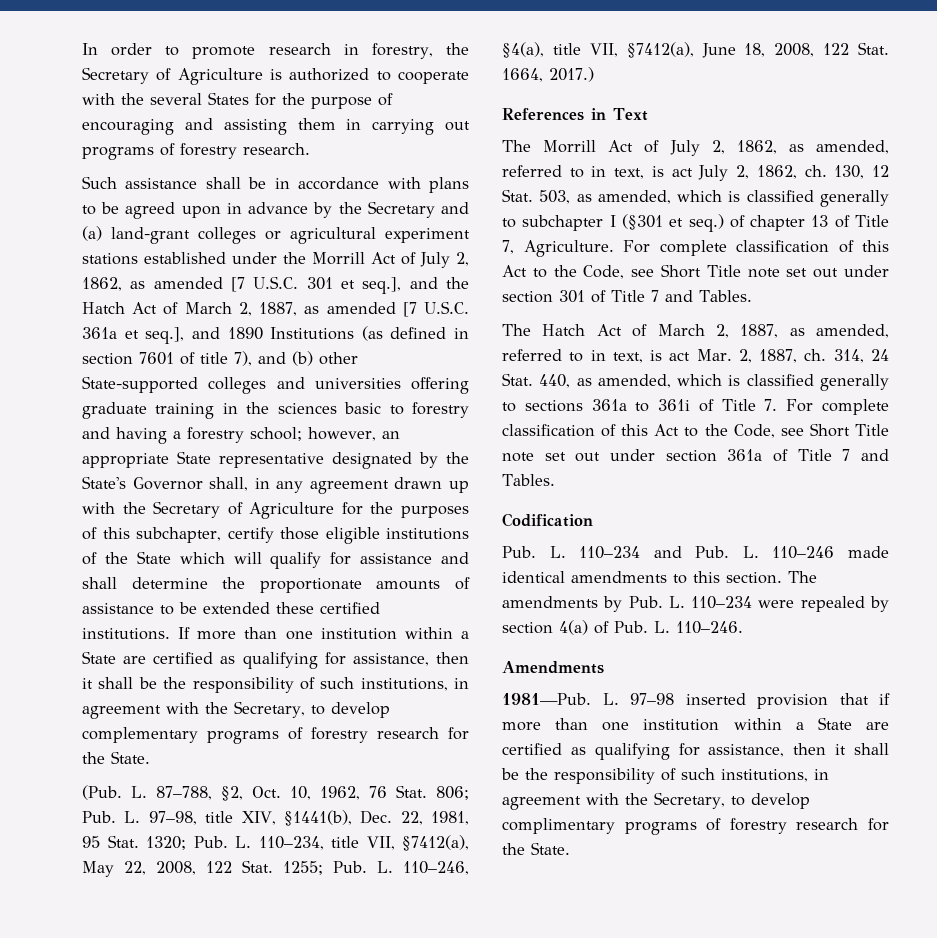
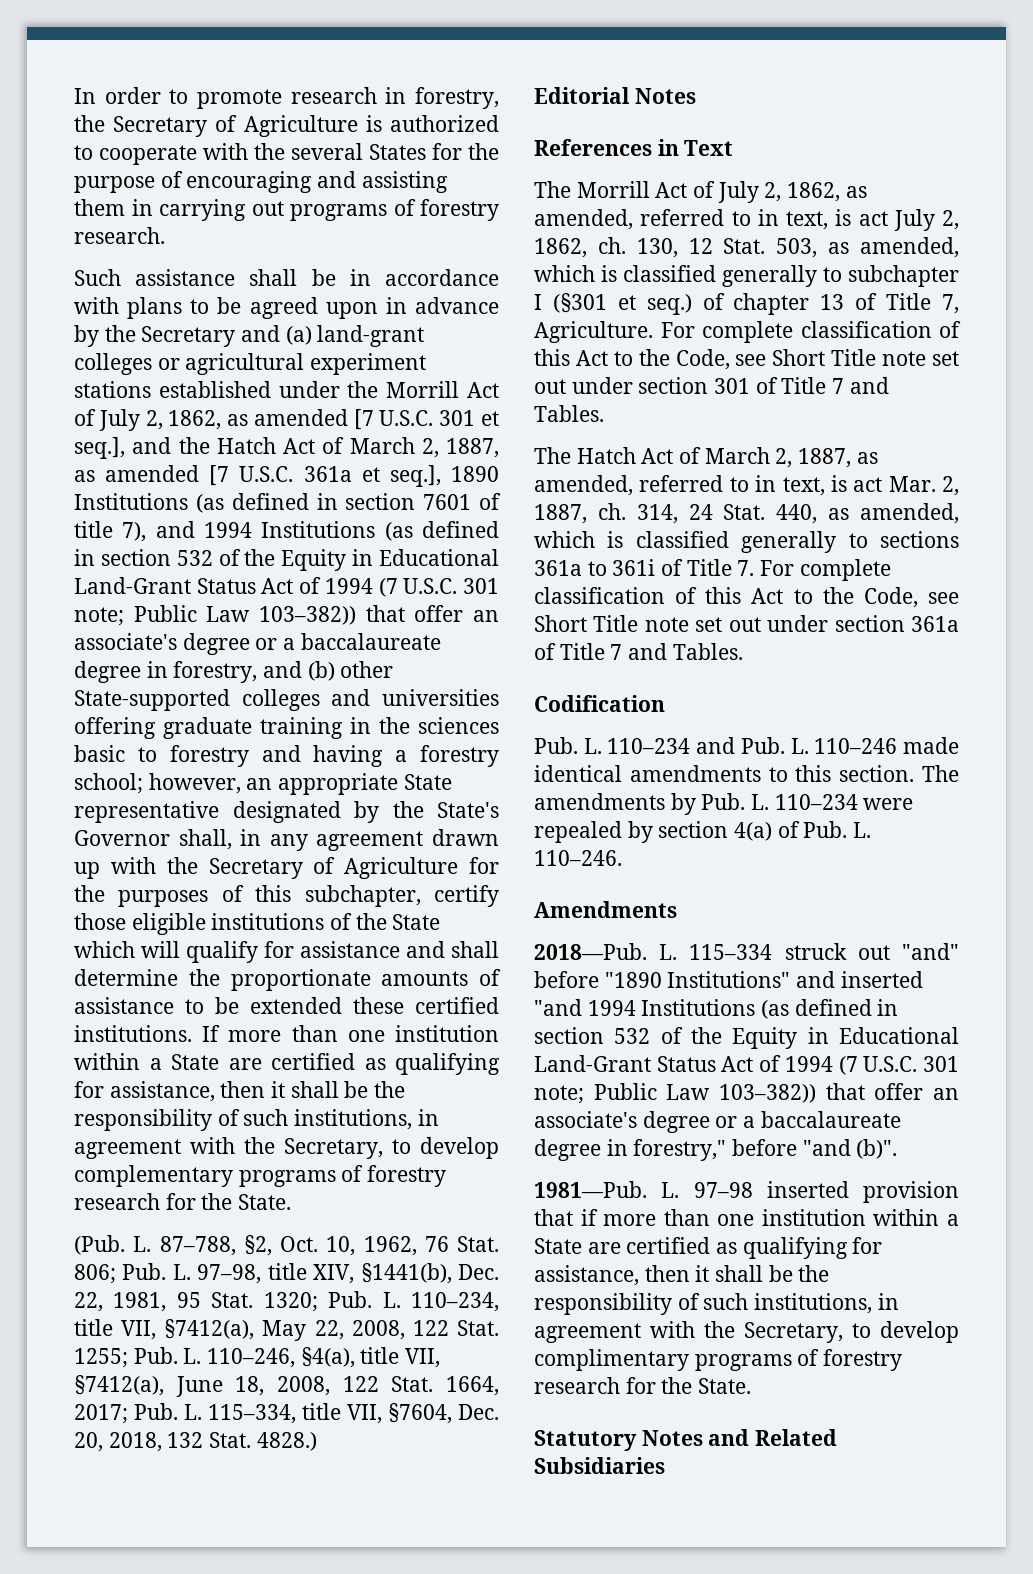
[191,327,220,339] and -> (441, 476) none
(286, 358) none -> [204,521,499,541] [74,549,499,571] [74,577,500,597] [74,605,500,626] [74,633,441,655] [74,661,303,683] 1994 Institutions (as defined in section 532 of the Equity in Educational Land-Grant Status Act of 1994 (7 U.S.C. 301 note; Public Law 103–382)) that offer an associate's degree or a baccalaureate degree in forestry, and
[549,67,594,82] 2017.) -> [74,1403,499,1424] [74,1432,317,1452] [534,87,696,104] 2017; Pub. L. 115–334, title VII, §7604, Dec. 20, 2018, 132 Stat. 4828.) // Editorial Notes
(604, 667) none -> [534,943,959,960] [534,971,923,988] [534,999,899,1019] [534,1027,959,1049] [534,1055,959,1075] [534,1083,959,1104] [534,1111,901,1133] [534,1139,898,1161] // 2018—Pub. L. 115–334 struck out "and" before "1890 Institutions" and inserted "and 1994 Institutions (as defined in section 532 of the Equity in Educational Land-Grant Status Act of 1994 (7 U.S.C. 301 note; Public Law 103–382)) that offer an associate's degree or a baccalaureate degree in forestry," before "and (b)".
(570, 848) none -> [534,1429,838,1451] [534,1457,665,1474] // Statutory Notes and Related Subsidiaries

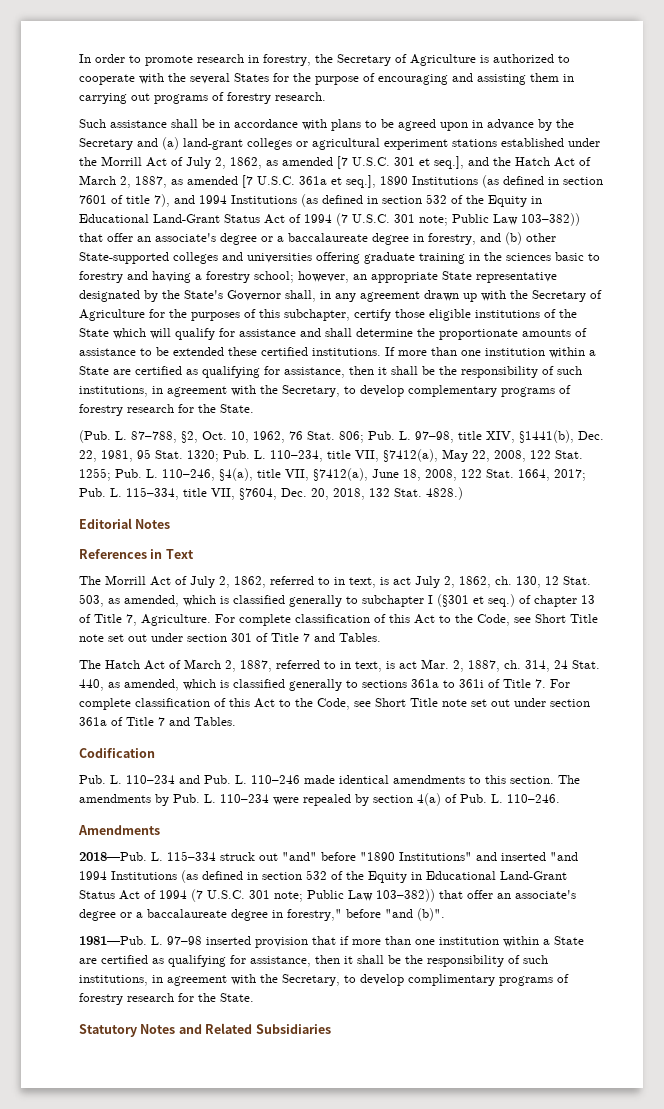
[845,186,867,198] [534,209,633,230] as amended, -> (266, 582) none
[856,452,878,464] [534,475,633,496] as amended, -> (272, 666) none

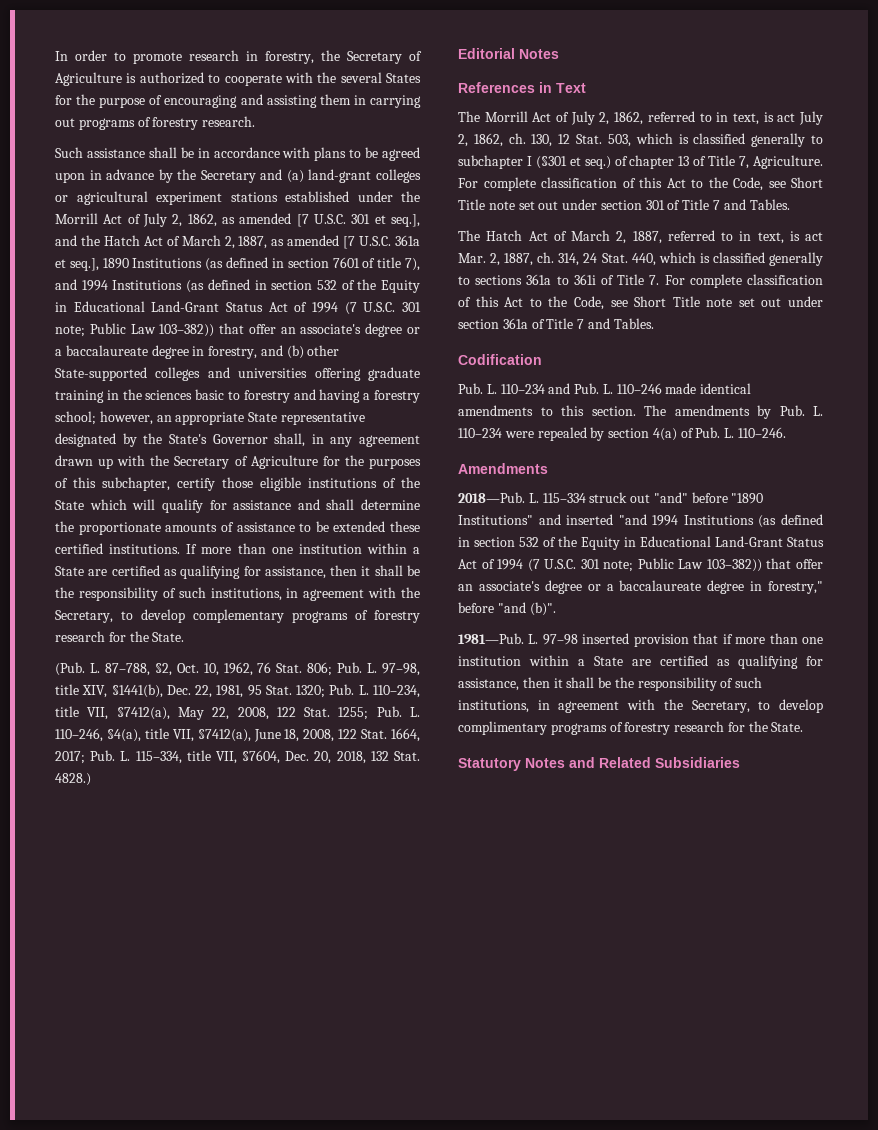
[108,595,179,607] as amended, -> (631, 140) none
[108,679,179,691] as amended, -> (656, 259) none

